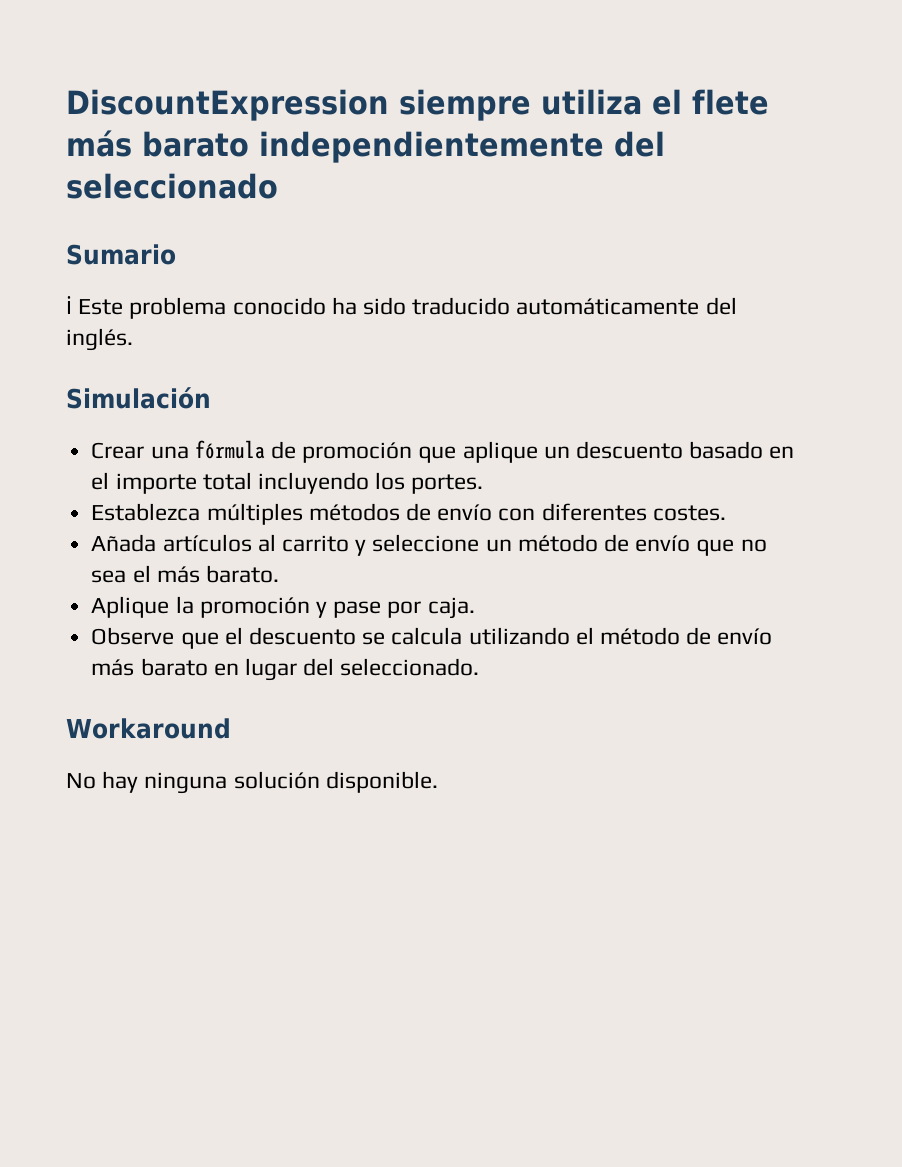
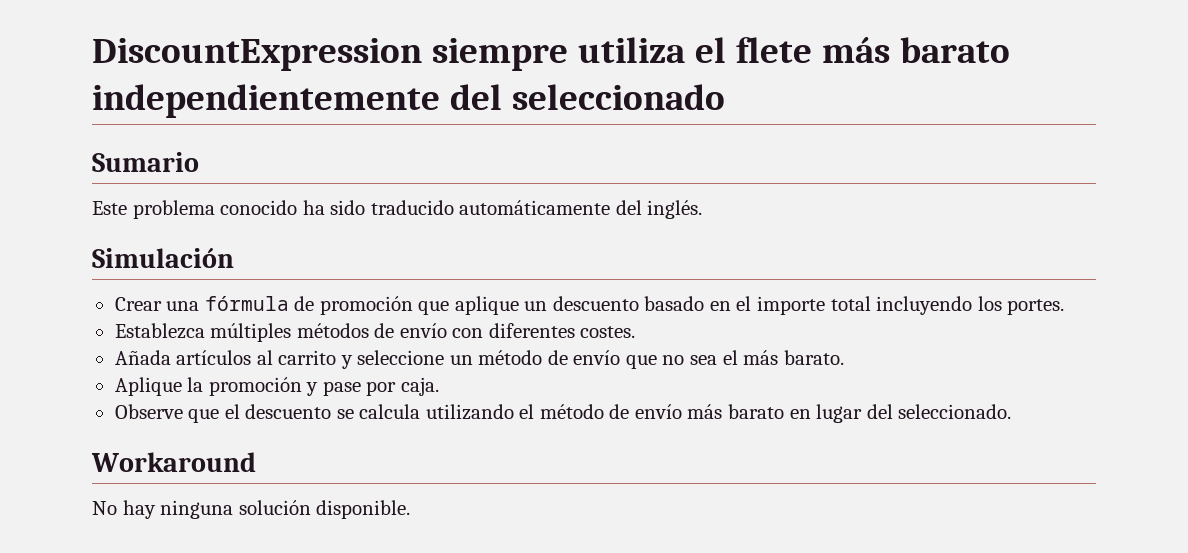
[66,296,72,314] ℹ -> (199, 162) none

